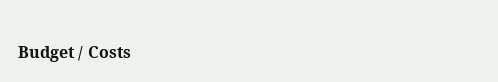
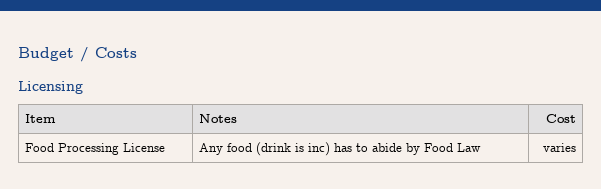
(131, 52) none -> [18,81,83,94] [25,114,57,123] [199,114,238,123] [545,114,576,123] [25,143,166,155] [199,142,482,156] [542,143,576,152] // Licensing // Item | Notes | Cost // Food Processing License | Any food (drink is inc) has to abide by Food Law | varies

